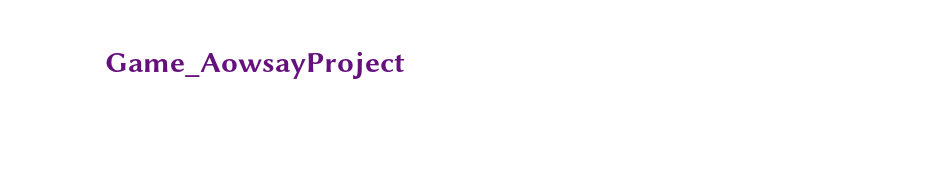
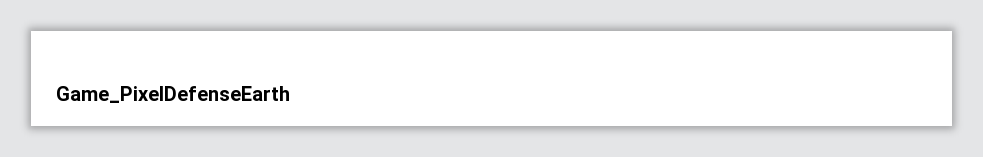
[105,51,405,79] Game_AowsayProject -> [56,86,290,103] Game_PixelDefenseEarth

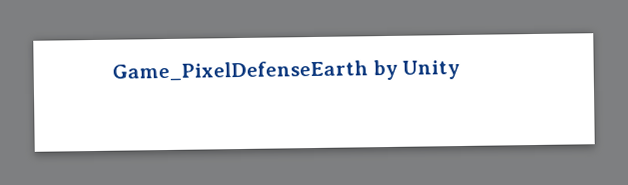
(290, 94) none -> [372,59,461,81] by Unity

